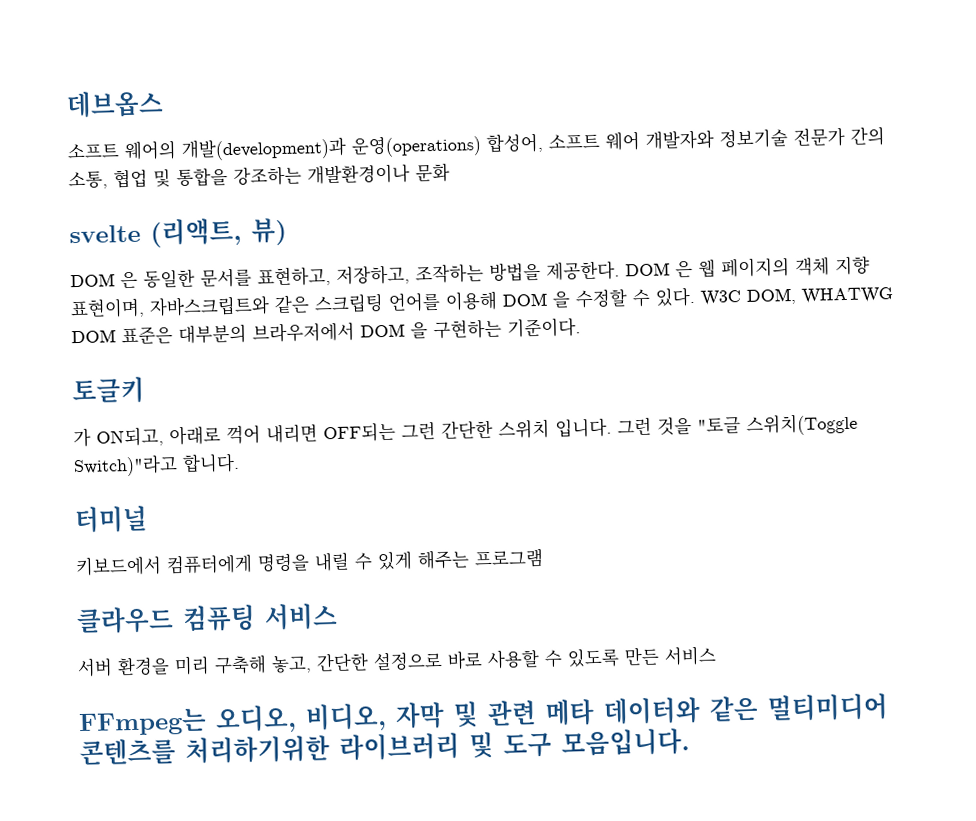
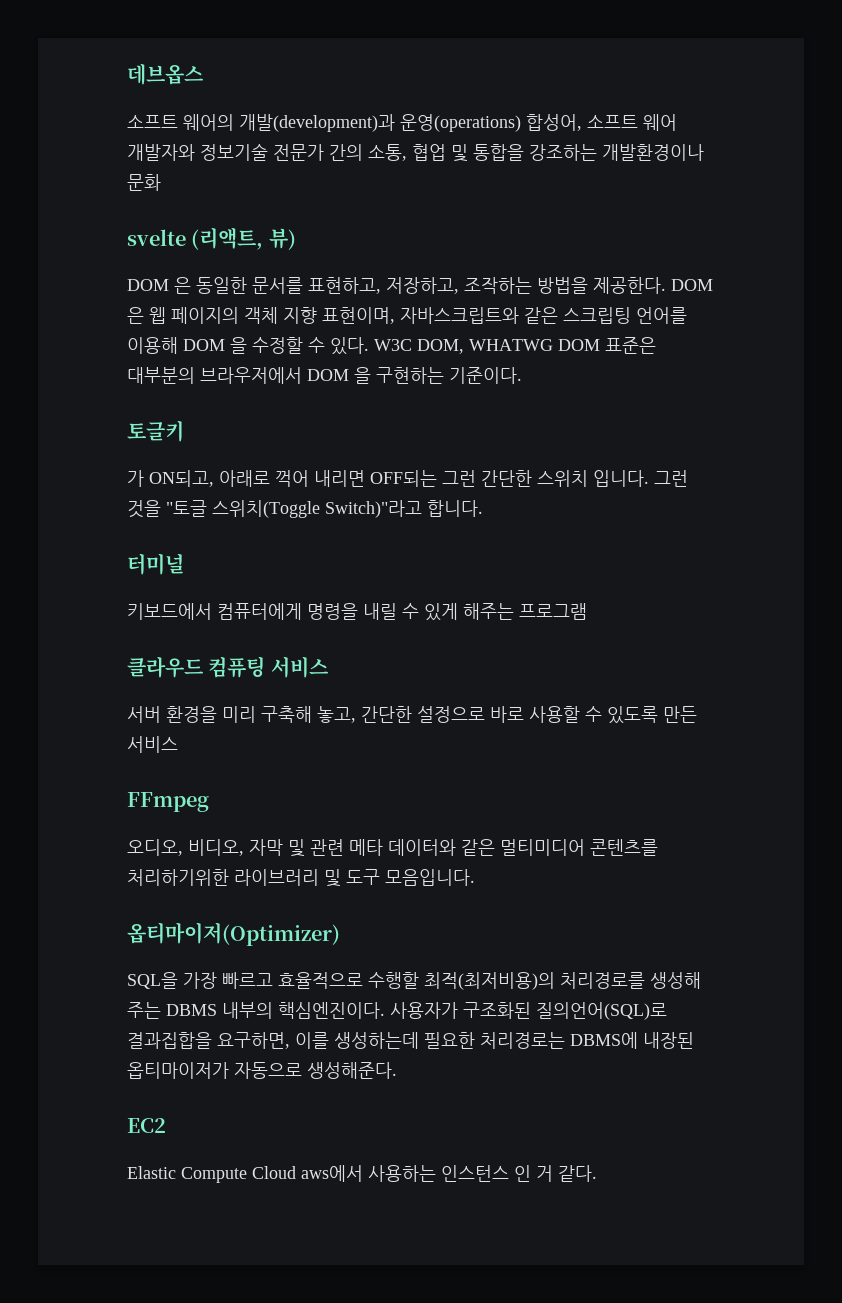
[78,708,207,737] FFmpeg는 -> [127,792,209,812] FFmpeg //
(690, 742) none -> [127,922,340,946] [127,972,701,990] [127,1002,667,1020] [127,1032,694,1049] [127,1062,397,1079] [127,1118,166,1133] [127,1165,597,1183] // 옵티마이저(Optimizer) // SQL을 가장 빠르고 효율적으로 수행할 최적(최저비용)의 처리경로를 생성해 주는 DBMS 내부의 핵심엔진이다. 사용자가 구조화된 질의언어(SQL)로 결과집합을 요구하면, 이를 생성하는데 필요한 처리경로는 DBMS에 내장된 옵티마이저가 자동으로 생성해준다. // EC2 // Elastic Compute Cloud aws에서 사용하는 인스턴스 인 거 같다.

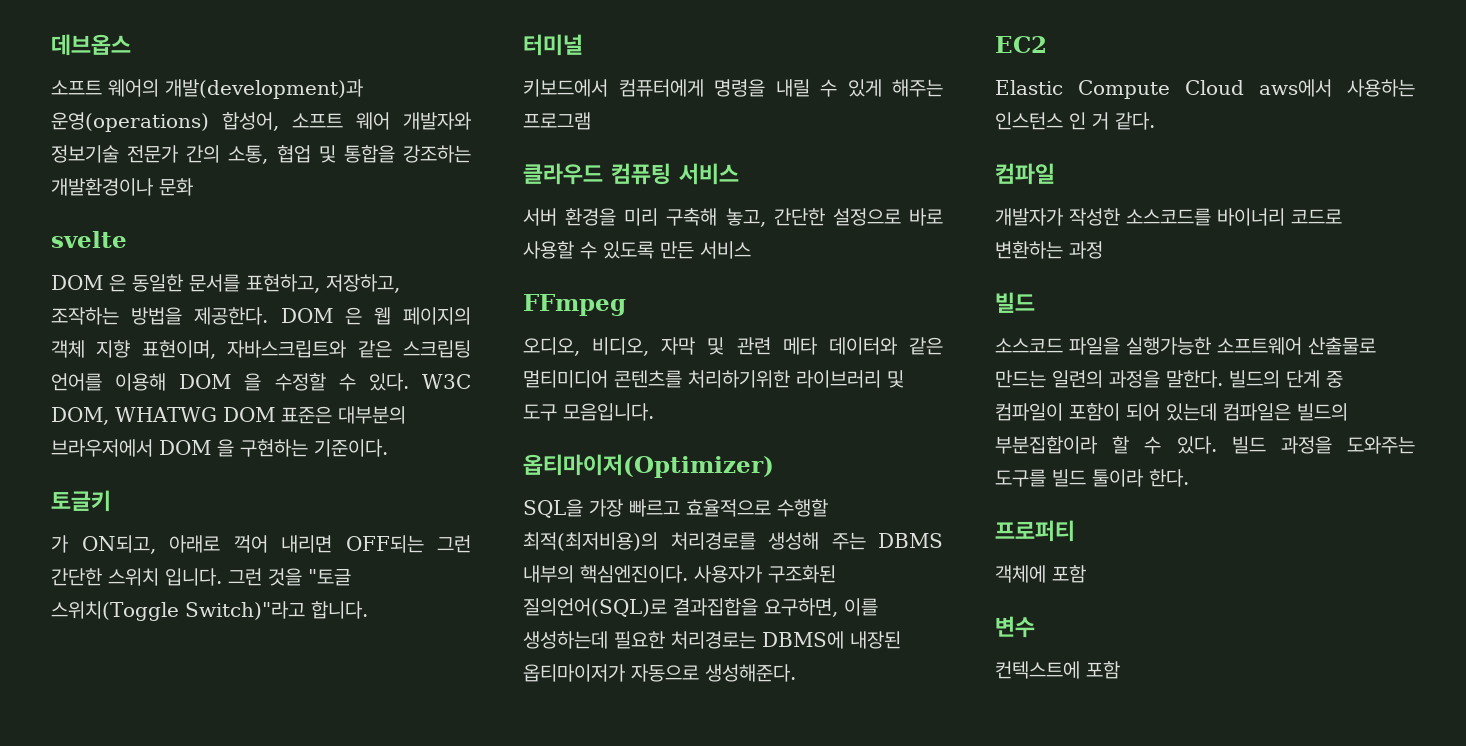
[191,227,296,250] (리액트, 뷰) -> (127, 239) none
(597, 1173) none -> [995,163,1055,185] [995,208,1342,226] [995,241,1103,259] [995,292,1035,313] [995,337,1376,355] [995,370,1343,388] [995,403,1348,421] [995,436,1415,454] [995,469,1189,487] [995,520,1075,542] [995,565,1086,583] [995,616,1035,638] [995,661,1120,679] // 컴파일 // 개발자가 작성한 소스코드를 바이너리 코드로 변환하는 과정 // 빌드 // 소스코드 파일을 실행가능한 소프트웨어 산출물로 만드는 일련의 과정을 말한다. 빌드의 단계 중 컴파일이 포함이 되어 있는데 컴파일은 빌드의 부분집합이라 할 수 있다. 빌드 과정을 도와주는 도구를 빌드 툴이라 한다. // 프로퍼티 // 객체에 포함 // 변수 // 컨텍스트에 포함

